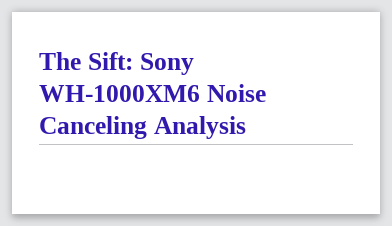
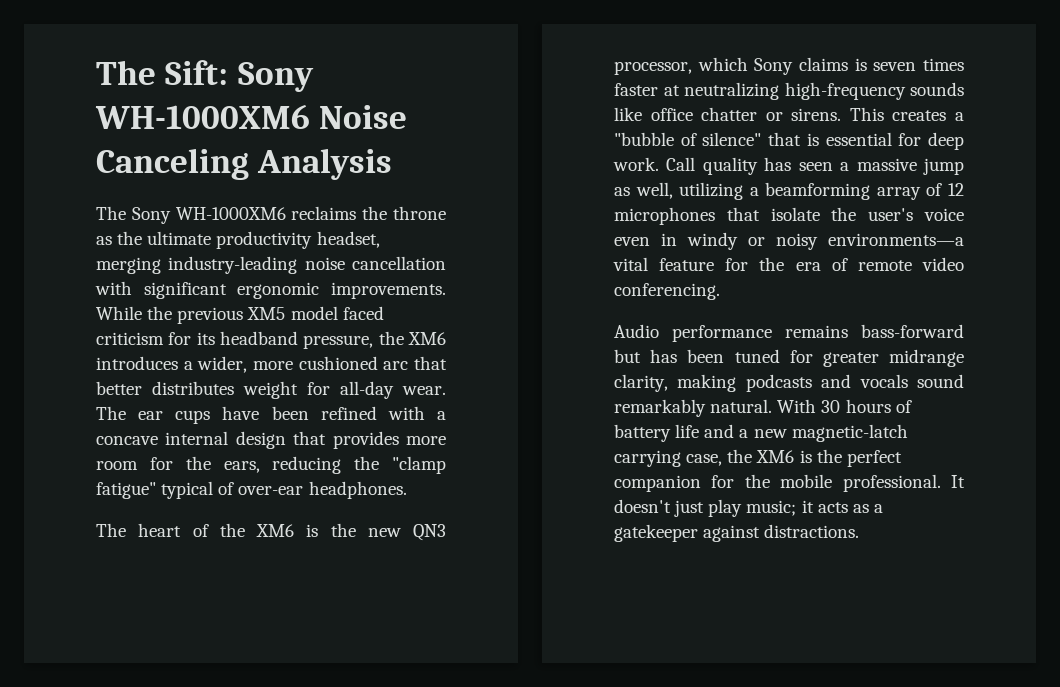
(246, 127) none -> [96,206,447,224] [96,231,380,249] [96,256,446,274] [95,281,447,299] [96,306,384,324] [96,331,446,349] [96,356,447,373] [96,381,446,399] [96,406,446,424] [96,431,446,449] [96,456,446,474] [96,481,407,499] [96,523,446,541] [614,57,964,75] [614,82,964,100] [614,107,964,121] [614,132,964,150] [613,157,964,175] [614,182,964,200] [614,207,964,225] [614,232,964,250] [613,257,964,271] [614,283,720,300] [614,324,964,342] [614,349,964,367] [614,374,964,392] [614,399,912,417] [614,424,908,442] [614,449,902,467] [614,474,965,492] [614,499,883,517] [614,524,860,542] // The Sony WH-1000XM6 reclaims the throne as the ultimate productivity headset, merging industry-leading noise cancellation with significant ergonomic improvements. While the previous XM5 model faced criticism for its headband pressure, the XM6 introduces a wider, more cushioned arc that better distributes weight for all-day wear. The ear cups have been refined with a concave internal design that provides more room for the ears, reducing the "clamp fatigue" typical of over-ear headphones. // The heart of the XM6 is the new QN3 processor, which Sony claims is seven times faster at neutralizing high-frequency sounds like office chatter or sirens. This creates a "bubble of silence" that is essential for deep work. Call quality has seen a massive jump as well, utilizing a beamforming array of 12 microphones that isolate the user's voice even in windy or noisy environments—a vital feature for the era of remote video conferencing. // Audio performance remains bass-forward but has been tuned for greater midrange clarity, making podcasts and vocals sound remarkably natural. With 30 hours of battery life and a new magnetic-latch carrying case, the XM6 is the perfect companion for the mobile professional. It doesn't just play music; it acts as a gatekeeper against distractions.

